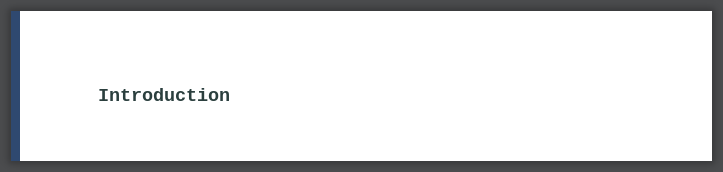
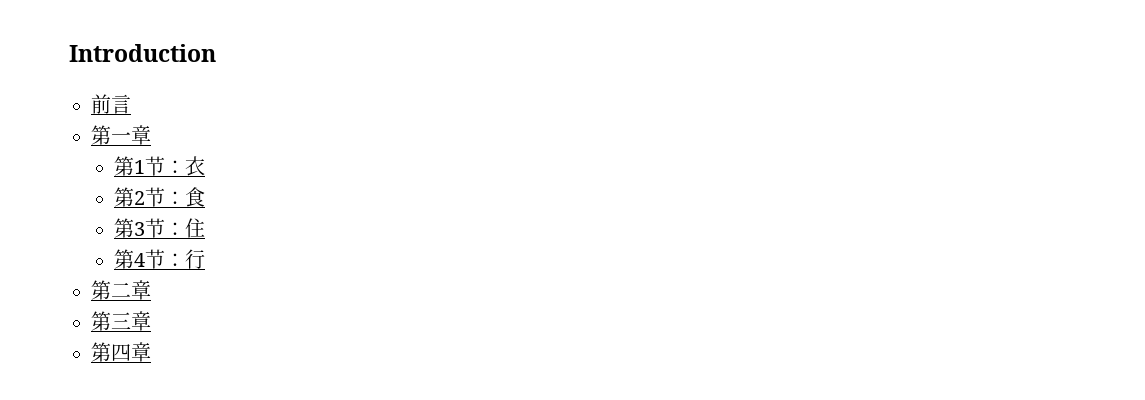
(230, 94) none -> [91,94,131,114] [91,125,151,145] [114,156,206,176] [114,187,206,207] [114,218,206,238] [114,249,206,269] [91,280,151,300] [91,311,151,331] [91,342,151,362] // 前言 // 第一章 // 第1节：衣 // 第2节：食 // 第3节：住 // 第4节：行 // 第二章 // 第三章 // 第四章

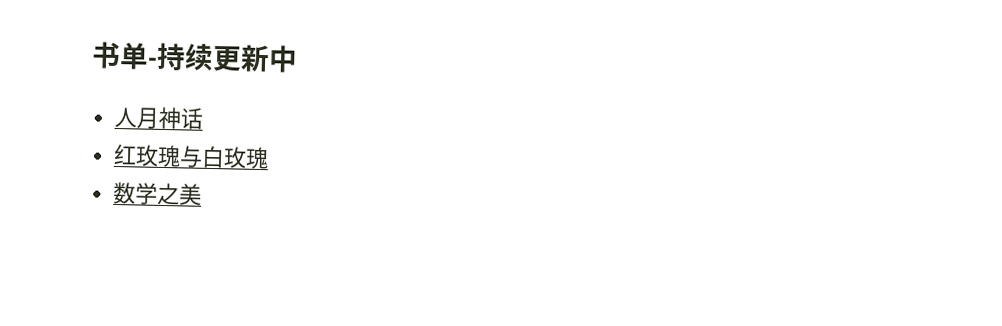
[69,44,216,62] [91,94,131,114] [91,125,151,145] [114,156,206,176] [114,187,206,207] [114,218,206,238] [114,249,206,269] [91,280,151,300] [91,311,151,331] [91,342,151,362] Introduction // 前言 // 第一章 // 第1节：衣 // 第2节：食 // 第3节：住 // 第4节：行 // 第二章 // 第三章 // 第四章 -> [91,41,298,73] [114,106,205,130] [113,143,270,170] [113,181,203,206] 书单-持续更新中 // 人月神话 // 红玫瑰与白玫瑰 // 数学之美

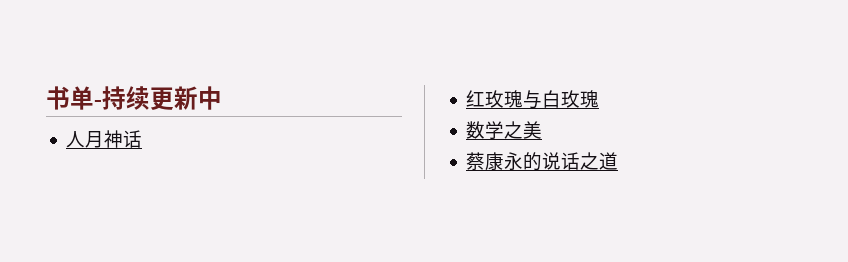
(203, 194) none -> [466,152,619,171] // 蔡康永的说话之道

